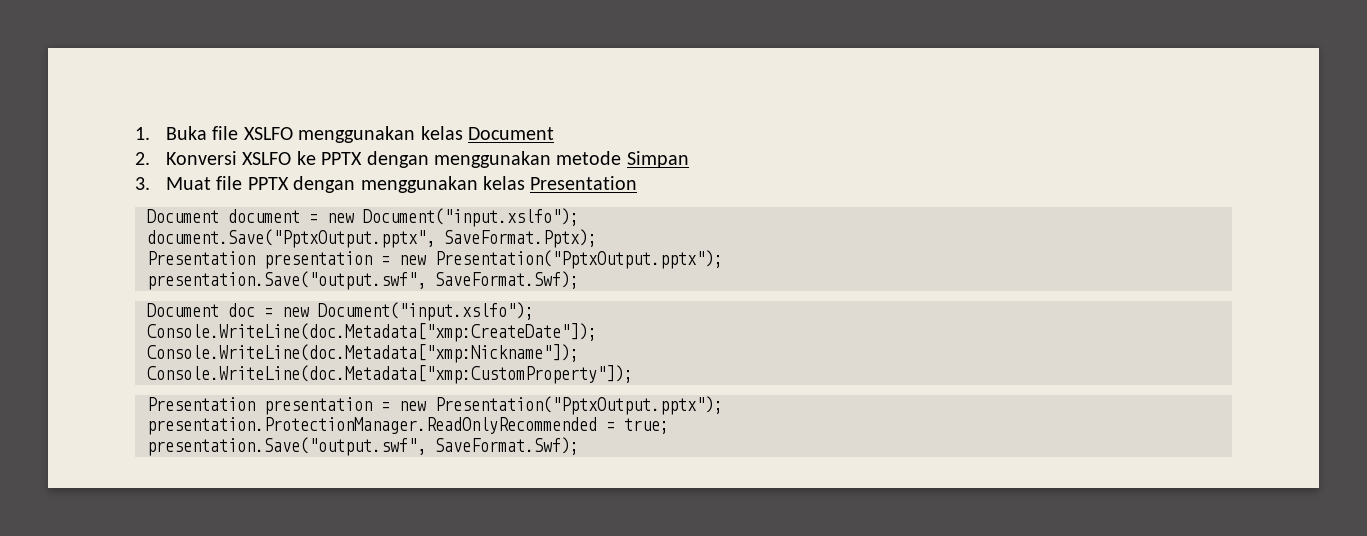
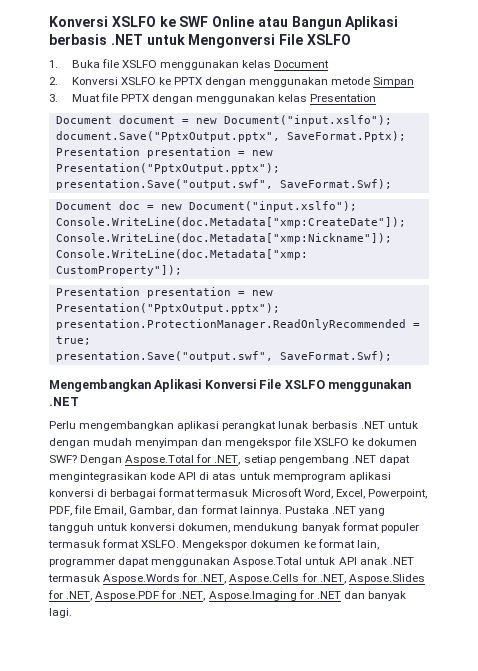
(135, 133) none -> [49,16,399,30] [49,34,351,48] Konversi XSLFO ke SWF Online atau Bangun Aplikasi berbasis .NET untuk Mengonversi File XSLFO //
(579, 446) none -> [49,379,411,392] [49,397,79,406] [49,421,418,431] [49,437,417,448] [49,454,410,465] [49,472,391,482] [49,488,427,499] [49,505,385,516] [48,522,419,533] [48,539,379,550] [49,557,414,567] [48,573,425,584] [48,590,406,601] [49,608,72,618] // Mengembangkan Aplikasi Konversi File XSLFO menggunakan .NET // Perlu mengembangkan aplikasi perangkat lunak berbasis .NET untuk dengan mudah menyimpan dan mengekspor file XSLFO ke dokumen SWF? Dengan Aspose.Total for .NET, setiap pengembang .NET dapat mengintegrasikan kode API di atas untuk memprogram aplikasi konversi di berbagai format termasuk Microsoft Word, Excel, Powerpoint, PDF, file Email, Gambar, dan format lainnya. Pustaka .NET yang tangguh untuk konversi dokumen, mendukung banyak format populer termasuk format XSLFO. Mengekspor dokumen ke format lain, programmer dapat menggunakan Aspose.Total untuk API anak .NET termasuk Aspose.Words for .NET, Aspose.Cells for .NET, Aspose.Slides for .NET, Aspose.PDF for .NET, Aspose.Imaging for .NET dan banyak lagi.

